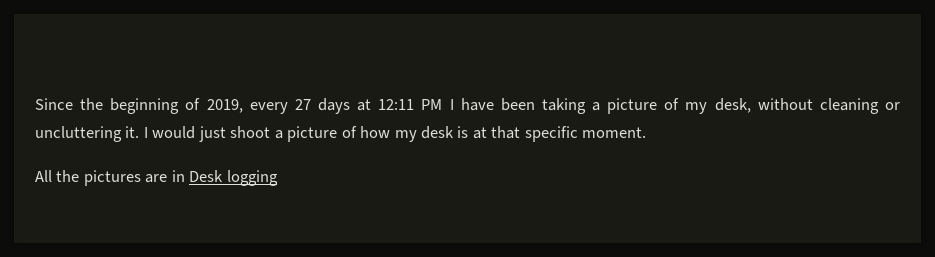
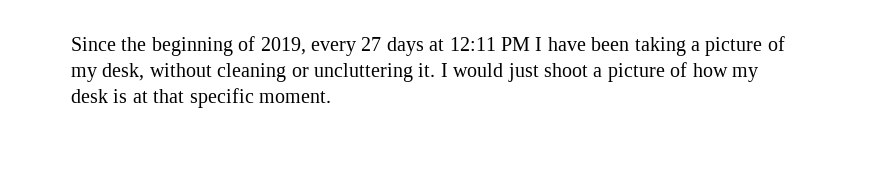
[35,170,278,186] // All the pictures are in Desk logging -> (331, 97) none

